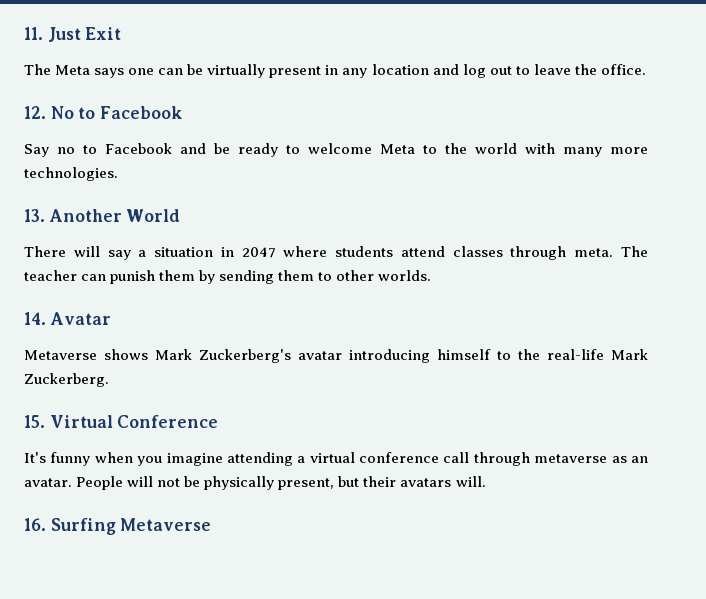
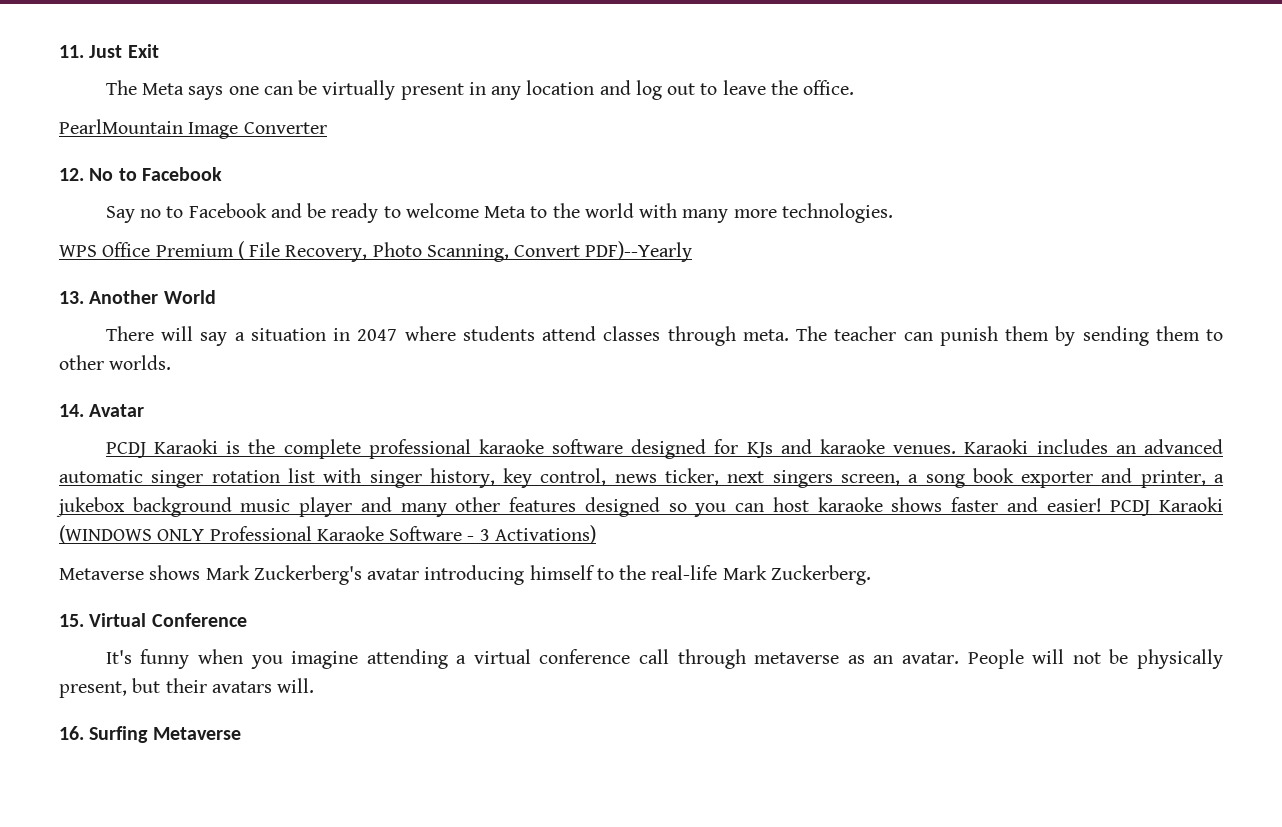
(646, 69) none -> [59,119,327,139] // PearlMountain Image Converter
(118, 174) none -> [59,241,693,262] // WPS Office Premium ( File Recovery, Photo Scanning, Convert PDF)--Yearly
(111, 318) none -> [105,439,1223,459] [59,468,1224,488] [56,497,1223,517] [59,525,596,544] // PCDJ Karaoki is the complete professional karaoke software designed for KJs and karaoke venues. Karaoki includes an advanced automatic singer rotation list with singer history, key control, news ticker, next singers screen, a song book exporter and printer, a jukebox background music player and many other features designed so you can host karaoke shows faster and easier! PCDJ Karaoki (WINDOWS ONLY Professional Karaoke Software - 3 Activations)

